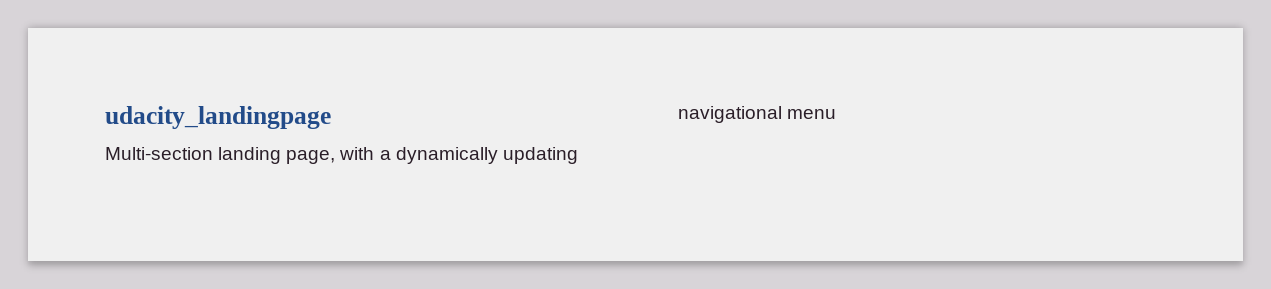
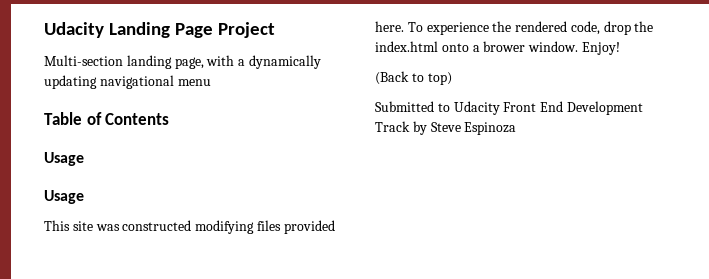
[105,106,331,129] udacity_landingpage -> [44,22,275,38] Udacity Landing Page Project
(837, 114) none -> [44,112,170,125] [44,152,84,166] [44,190,84,204] [44,220,335,234] [375,21,654,35] [375,41,620,55] [375,71,452,85] [375,101,643,115] [375,121,517,135] // Table of Contents // Usage // Usage // This site was constructed modifying files provided here. To experience the rendered code, drop the index.html onto a brower window. Enjoy! // (Back to top) // Submitted to Udacity Front End Development Track by Steve Espinoza

